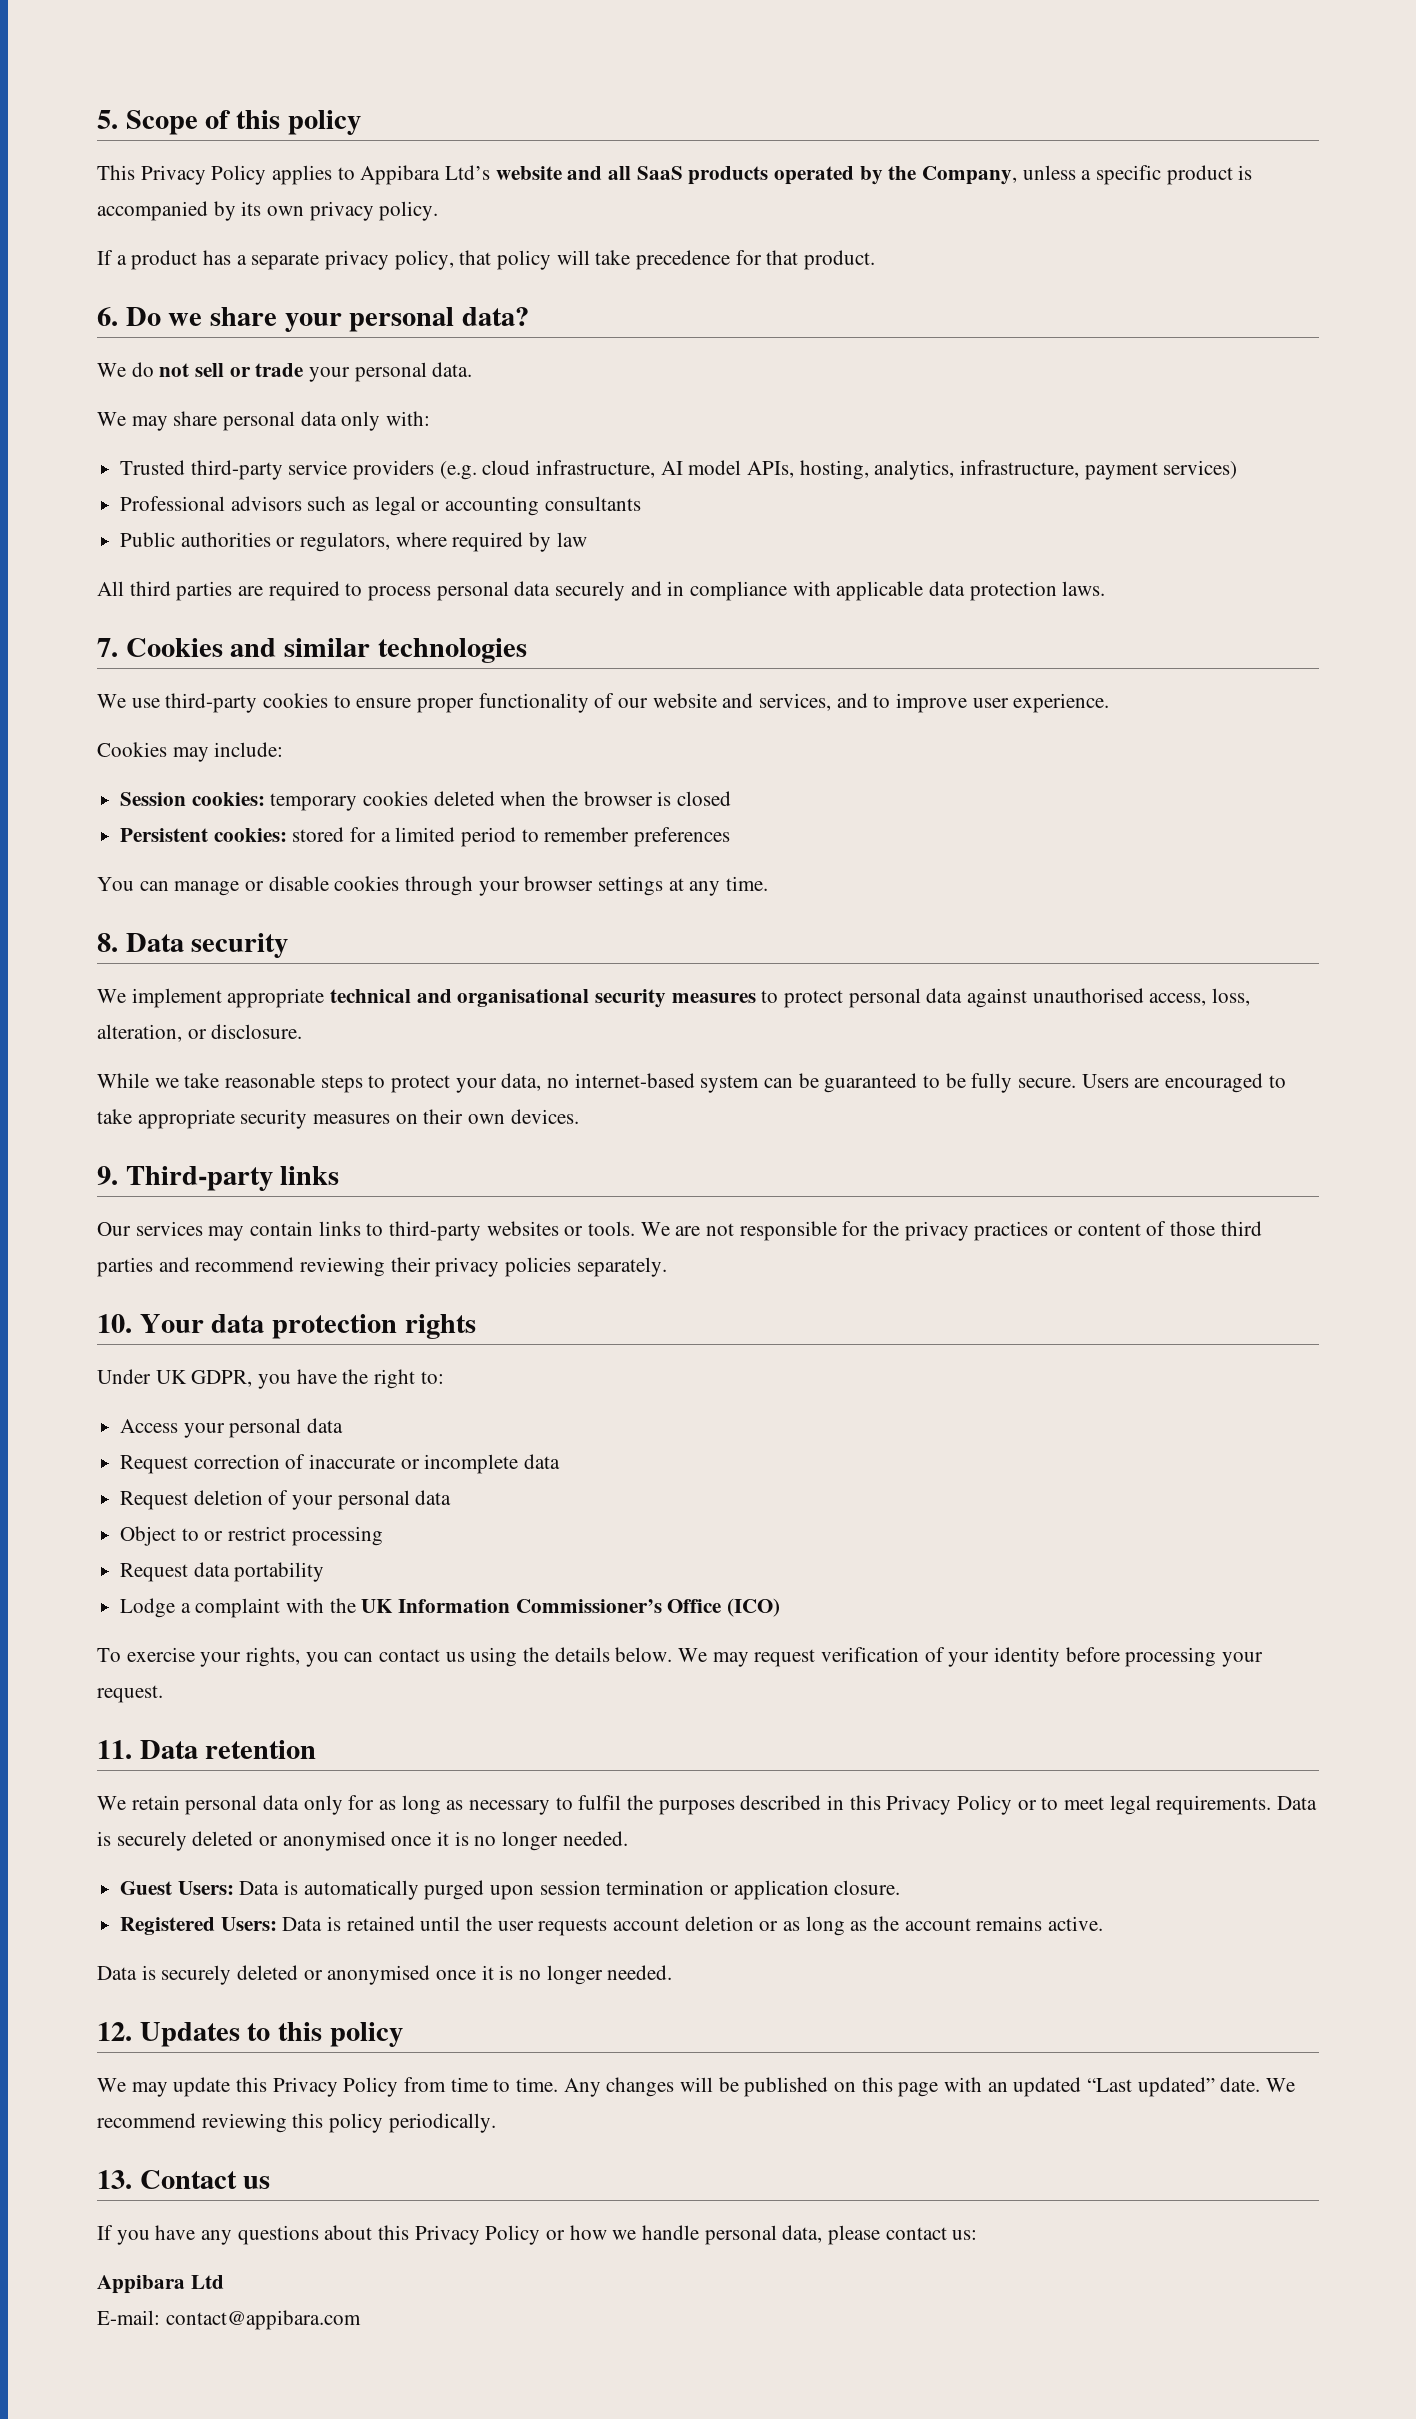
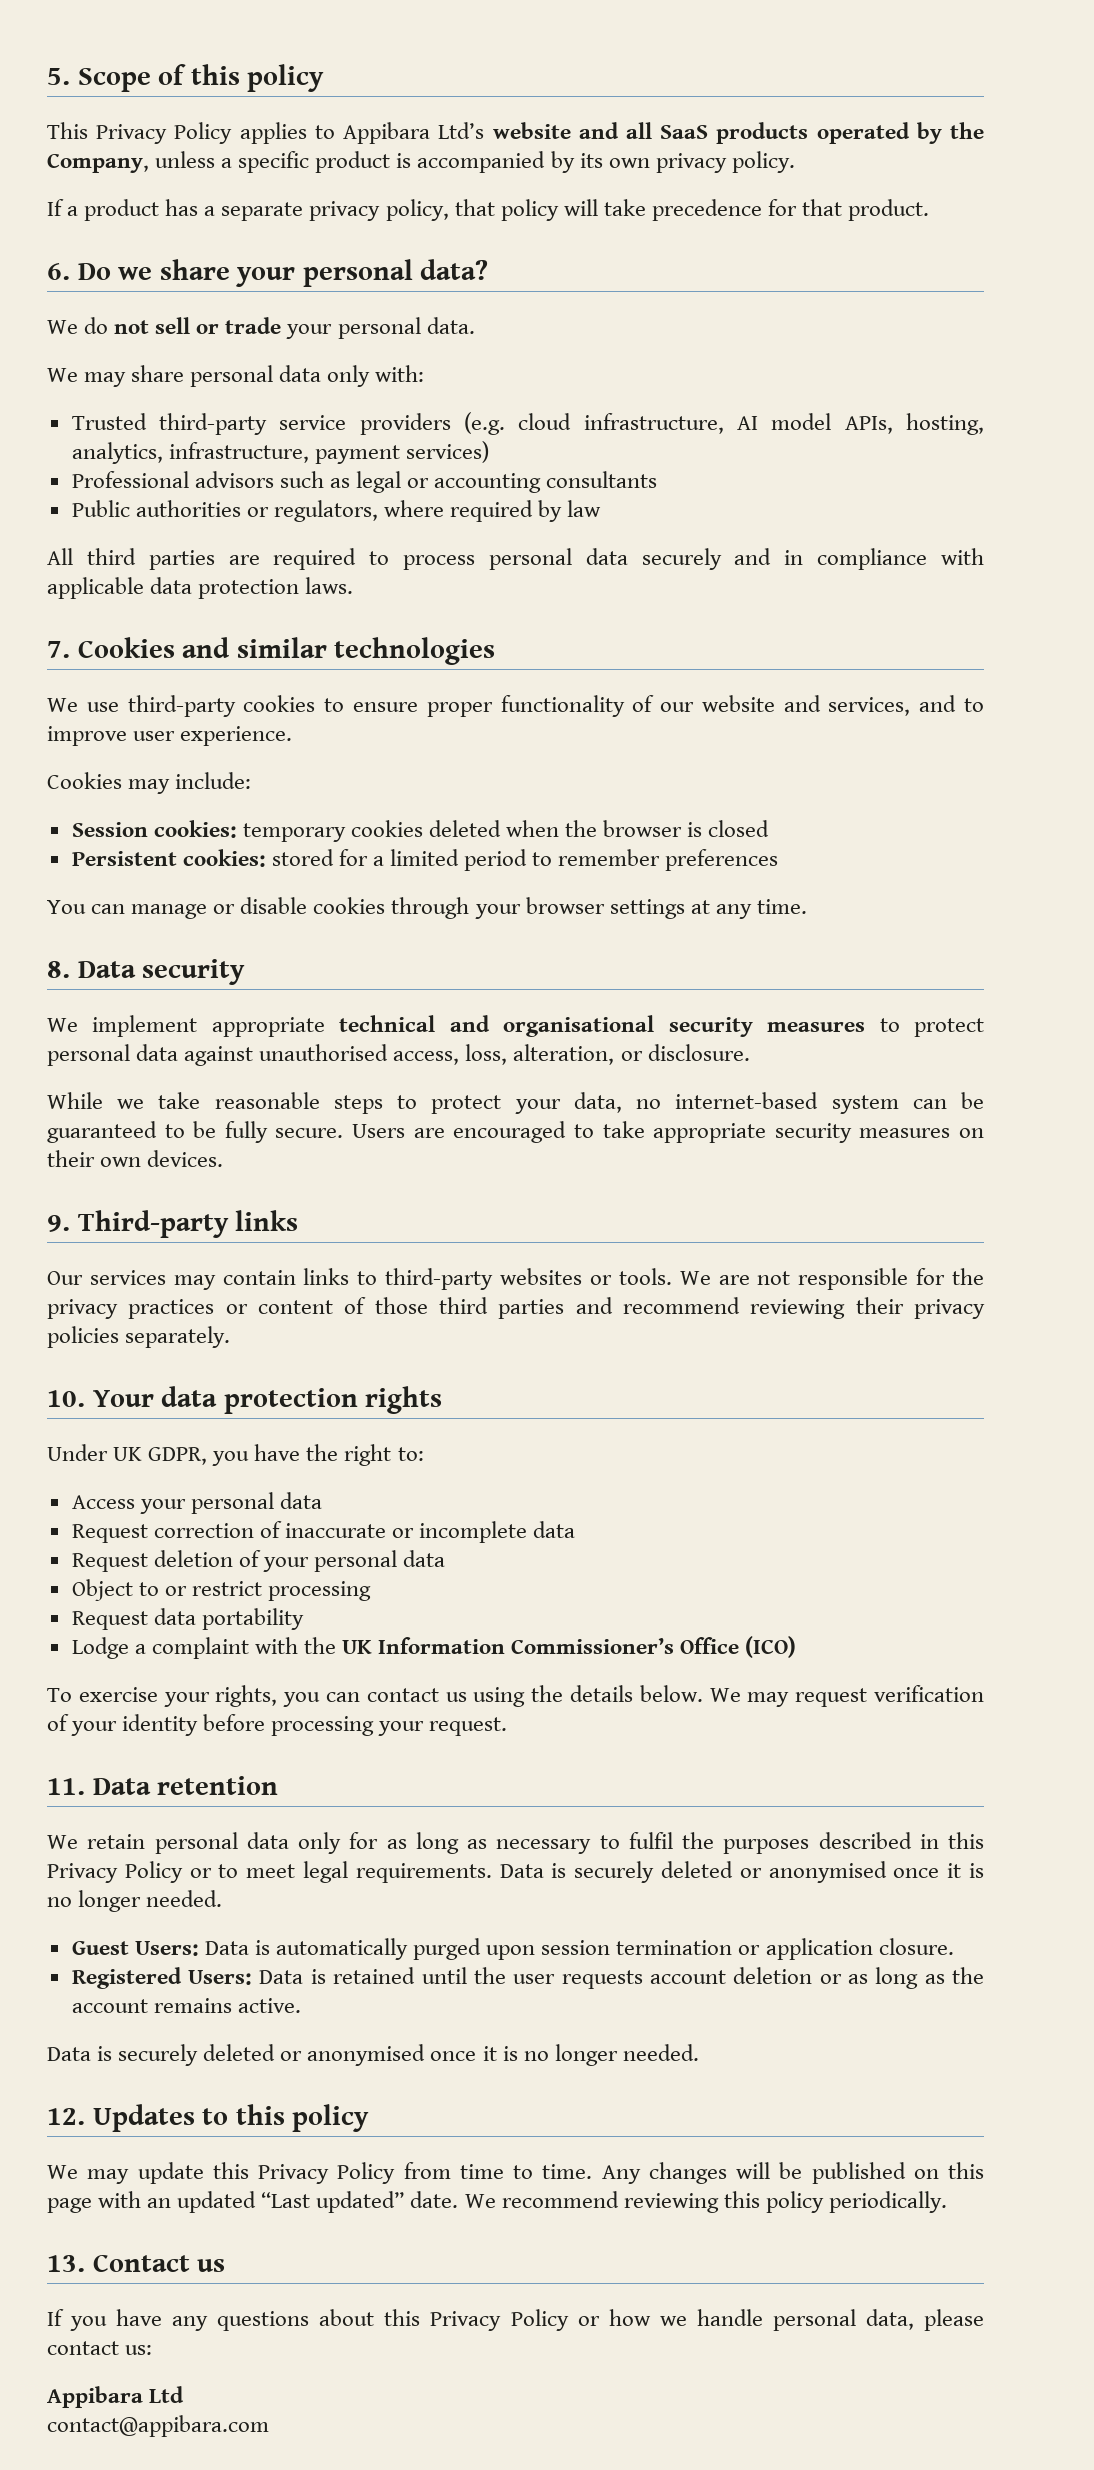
[97,2310,160,2325] E-mail: -> (185, 2394) none

